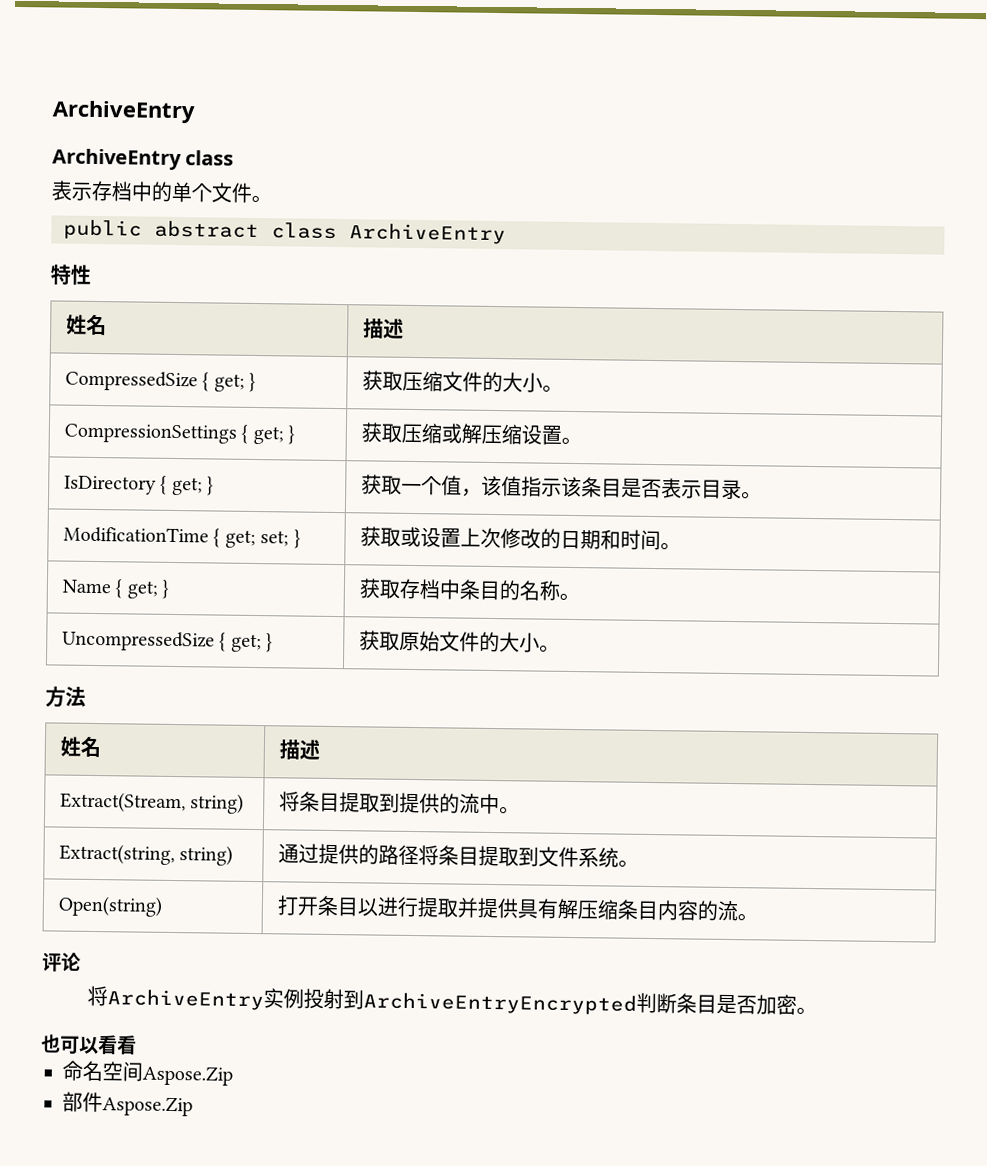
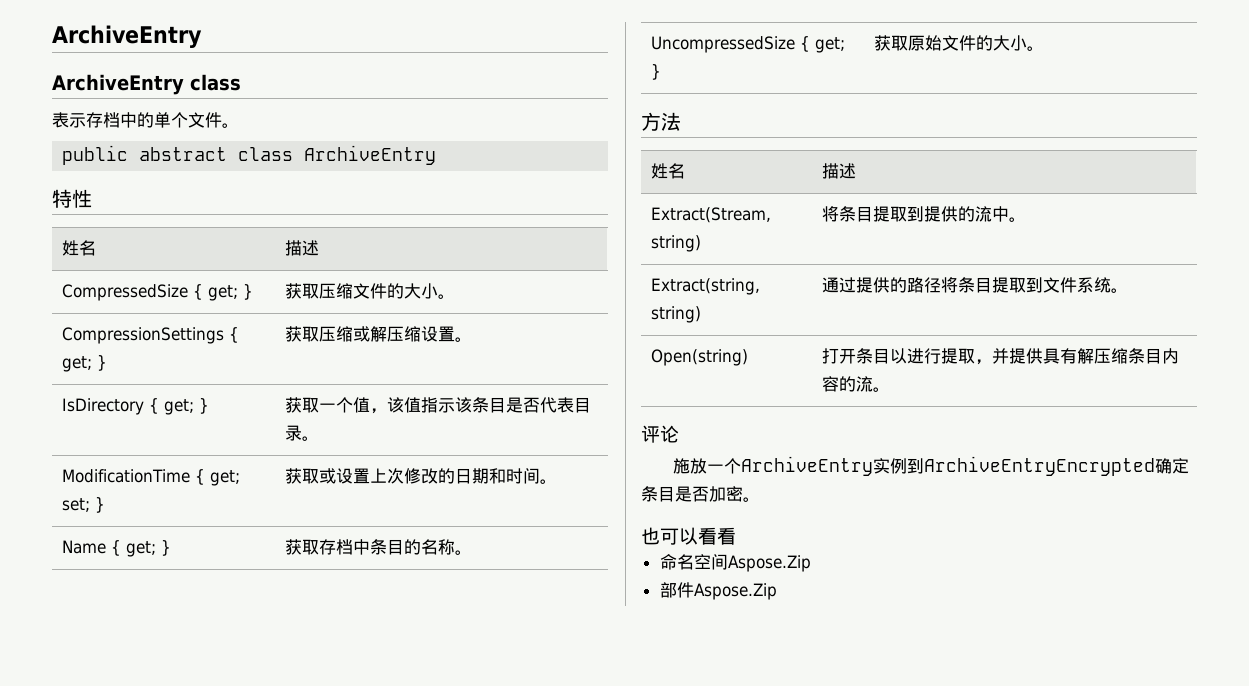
[660,478,702,499] 表示 -> [539,397,574,413] 代表
(459, 908) none -> [974,359,992,365] ，
[87,985,678,1015] 将ArchiveEntry实例投射到ArchiveEntryEncrypted判断 -> [673,456,1190,476] 施放一个ArchiveEntry实例到ArchiveEntryEncrypted确定

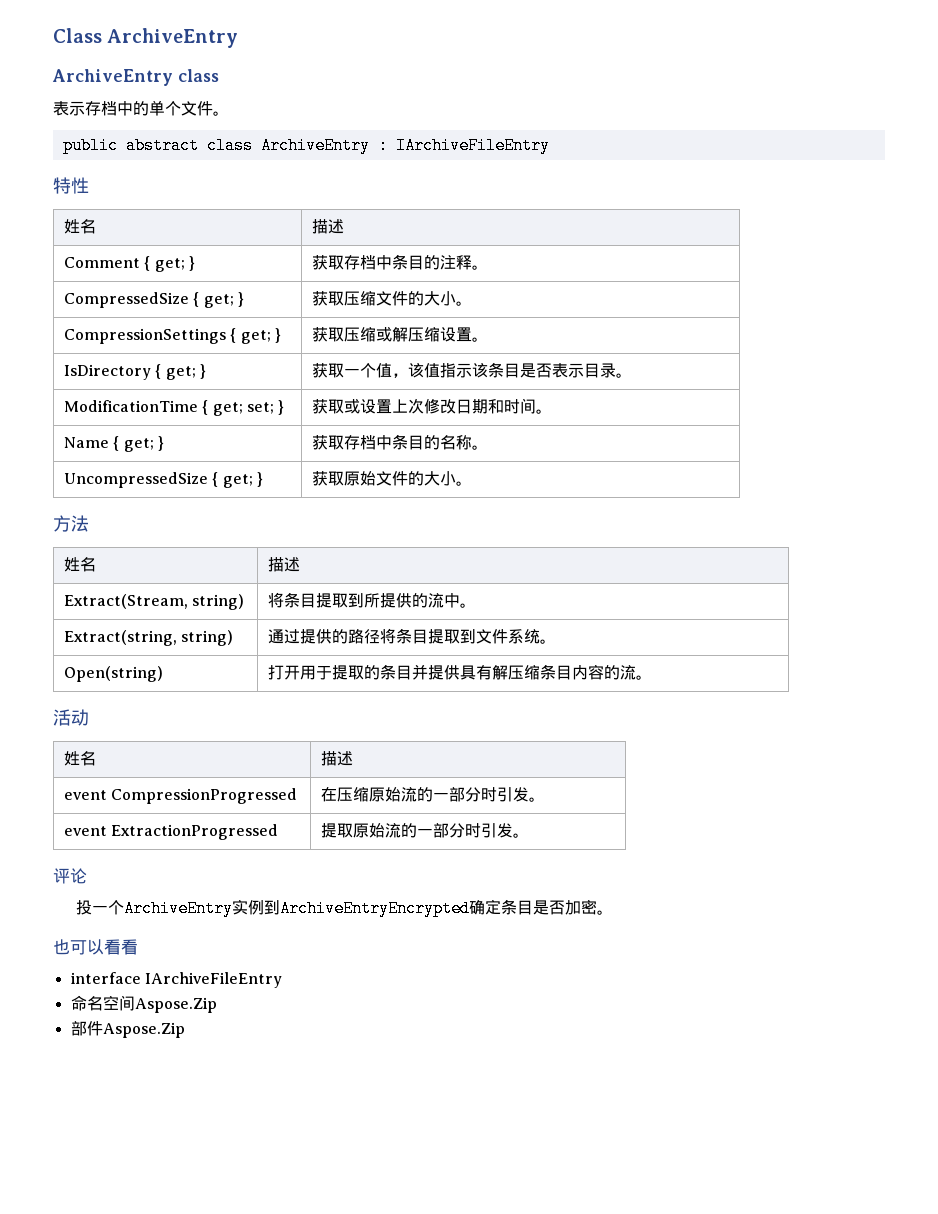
(52, 36) none -> [53,28,102,43] Class
(437, 155) none -> [377,137,550,154] : IArchiveFileEntry
(319, 248) none -> [64,256,196,272] [312,254,489,270] // Comment { get; } | 获取存档中条目的注释。
[539,397,574,413] 代表 -> [552,363,585,378] 表示
[437,468,455,484] 的 -> (457, 406) none
(924, 214) none -> [364,593,381,608] 所
[855,348,992,365] 条目以进行提取， -> [300,664,413,680] 用于提取的条目
(890, 389) none -> [53,709,89,726] [64,751,97,766] [321,751,354,766] [64,788,298,804] [321,787,546,802] [64,824,279,840] [321,823,530,838] // 活动 // 姓名 | 描述 // event CompressionProgressed | 在压缩原始流的一部分时引发。 // event ExtractionProgressed | 提取原始流的一部分时引发。
[673,458,708,474] 施放 -> [76,900,93,915] 投
(736, 536) none -> [70,972,282,988] // interface IArchiveFileEntry

